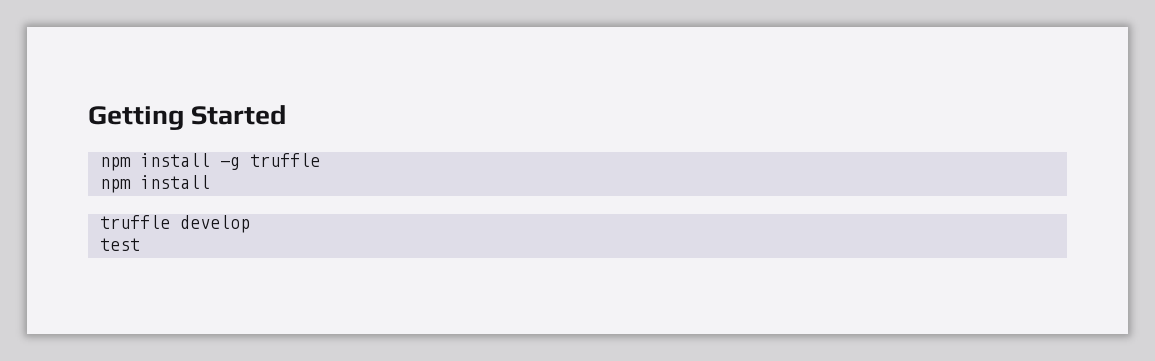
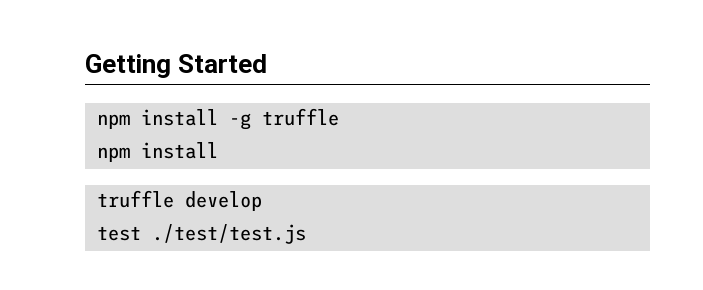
(141, 244) none -> [151,224,306,244] ./test/test.js

